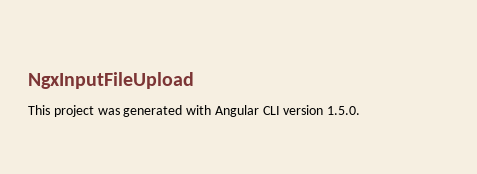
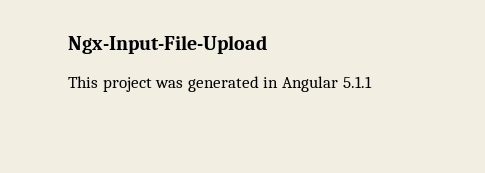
[28,72,194,89] NgxInputFileUpload -> [68,35,267,54] Ngx-Input-File-Upload
[186,105,361,117] with Angular CLI version 1.5.0. -> [263,76,372,92] in Angular 5.1.1

